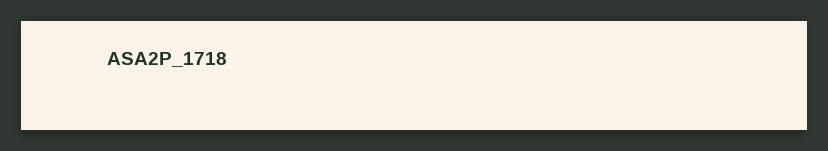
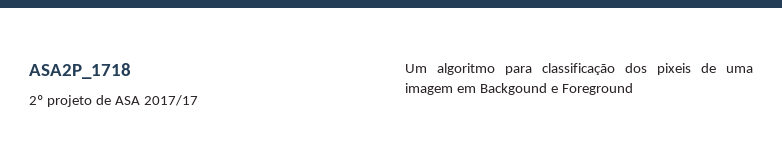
(227, 59) none -> [29,95,198,107] [405,63,753,75] [405,83,633,95] // 2º projeto de ASA 2017/17 // Um algoritmo para classificação dos pixeis de uma imagem em Backgound e Foreground

